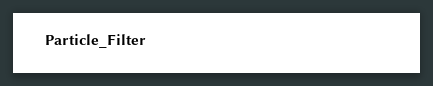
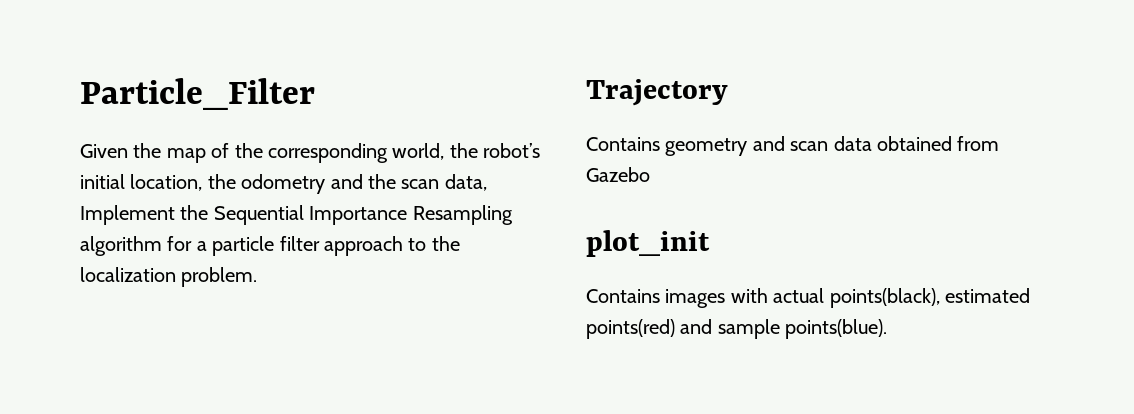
(146, 41) none -> [80,143,541,163] [80,174,487,194] [80,205,513,225] [80,236,460,256] [80,267,258,287] [586,79,728,106] [586,136,1000,156] [586,167,650,182] [586,230,710,257] [586,288,1030,308] [586,319,888,339] // Given the map of the corresponding world, the robot’s initial location, the odometry and the scan data, Implement the Sequential Importance Resampling algorithm for a particle filter approach to the localization problem. // Trajectory // Contains geometry and scan data obtained from Gazebo // plot_init // Contains images with actual points(black), estimated points(red) and sample points(blue).

